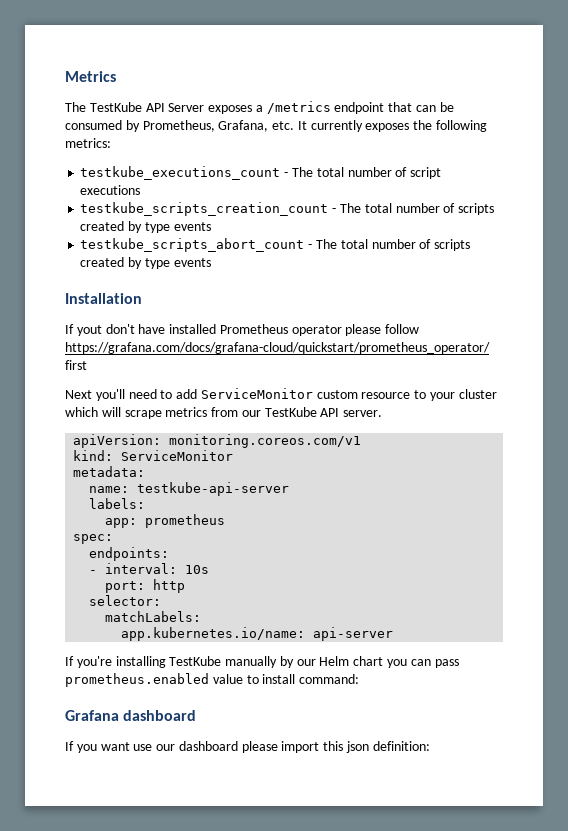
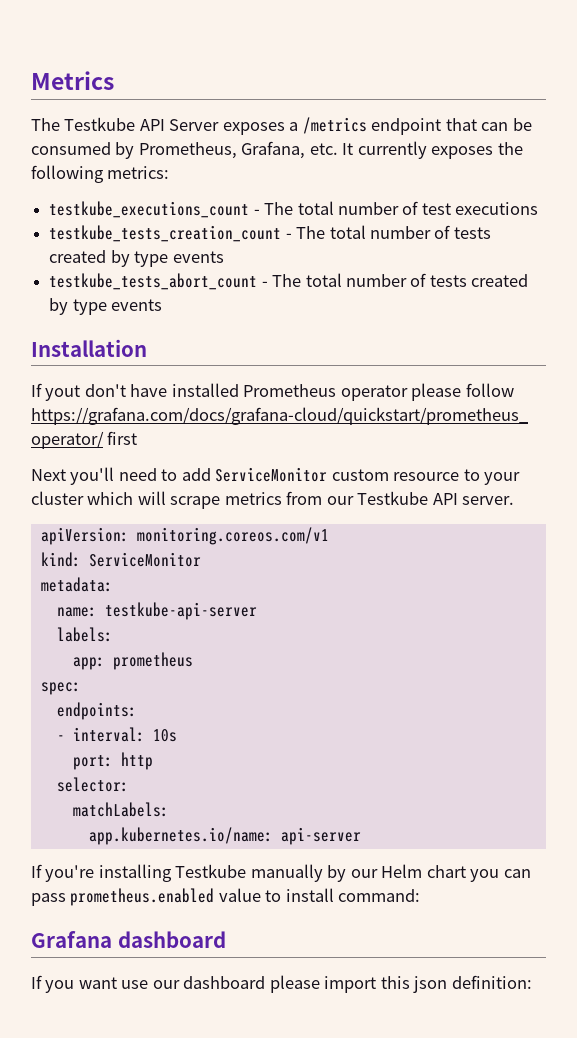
[89,102,142,112] TestKube -> [64,117,136,131] Testkube
[410,167,442,179] script -> [421,203,451,215] test
[80,202,495,216] [80,221,211,233] [80,238,471,252] testkube_scripts_creation_count - The total number of scripts created by type events // testkube_scripts_abort_count - The total number of scripts -> [49,225,491,242] [49,250,224,267] [49,273,467,290] testkube_tests_creation_count - The total number of tests created by type events // testkube_tests_abort_count - The total number of tests
[264,407,317,417] TestKube -> [357,491,429,505] Testkube
[169,656,222,666] TestKube -> [175,864,247,878] Testkube

